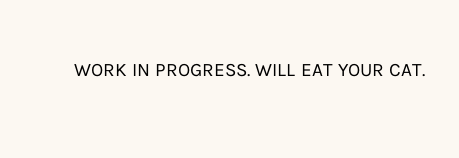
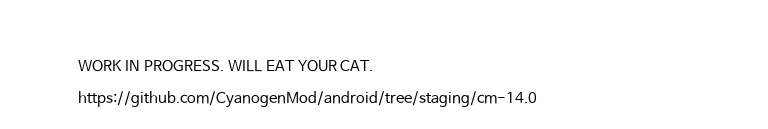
(425, 70) none -> [78,91,537,108] // https://github.com/CyanogenMod/android/tree/staging/cm-14.0

